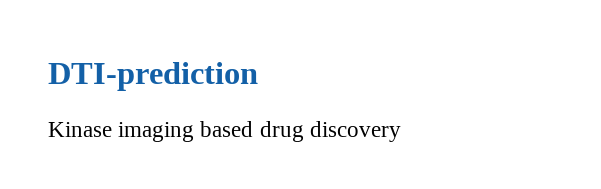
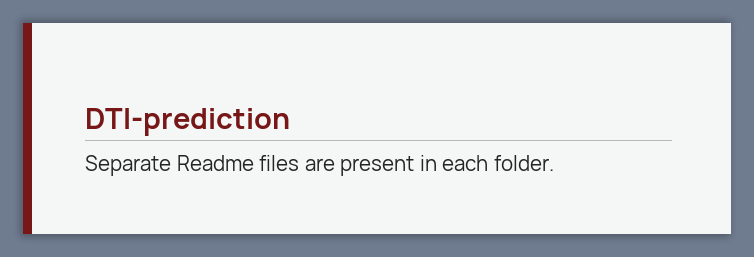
[48,121,401,142] Kinase imaging based drug discovery -> [85,155,554,176] Separate Readme files are present in each folder.

